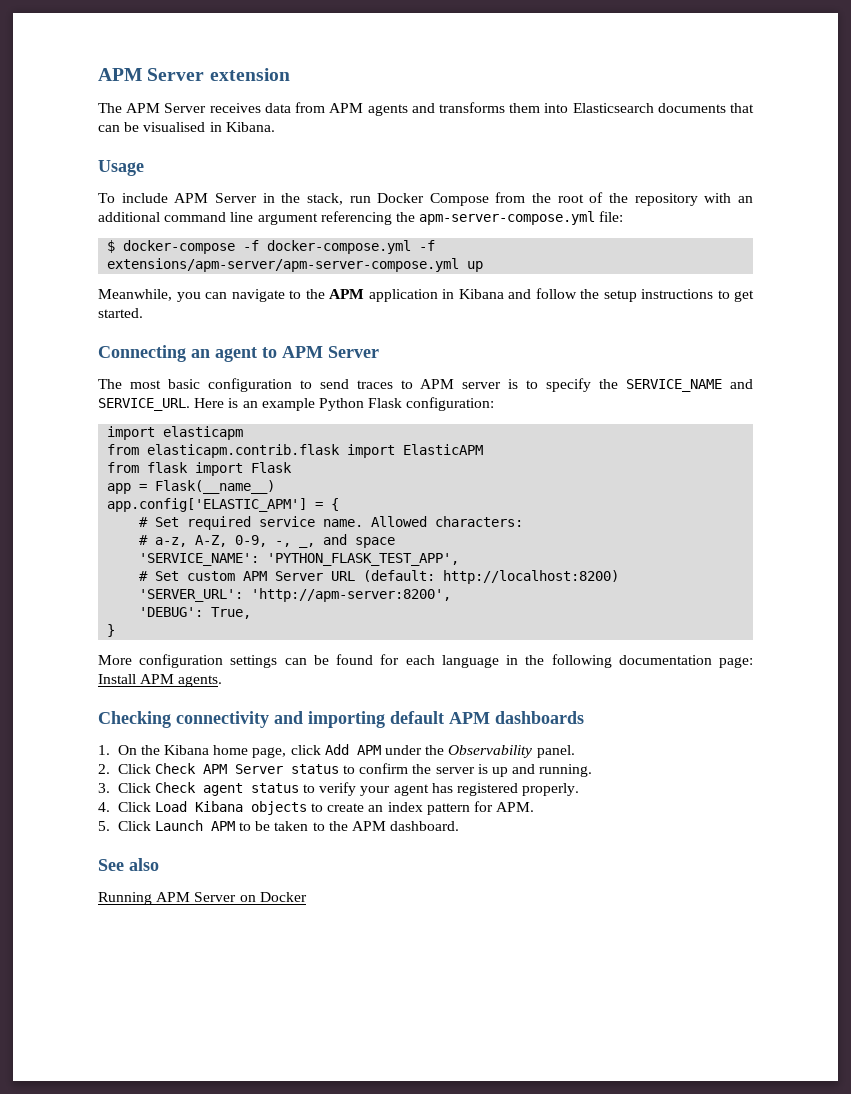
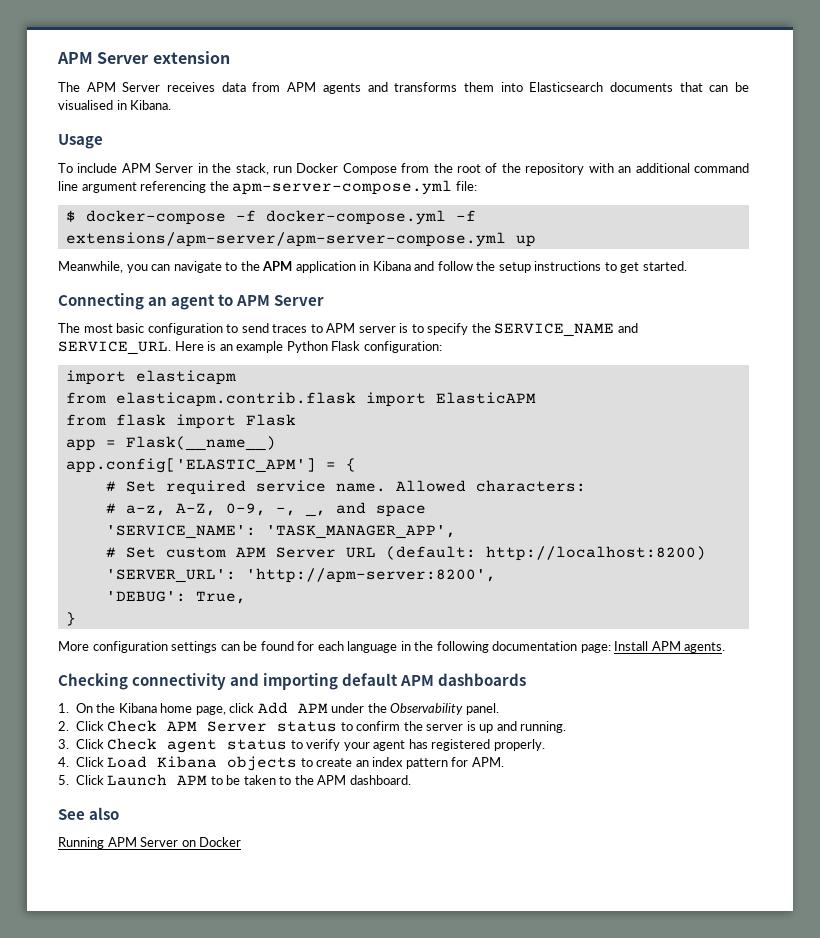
[267,553,460,566] 'PYTHON_FLASK_TEST_APP', -> [265,525,456,539] 'TASK_MANAGER_APP',

